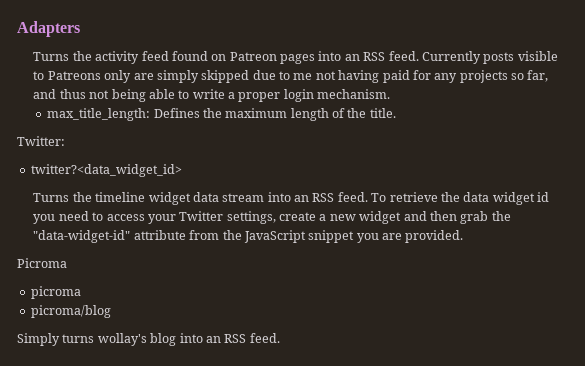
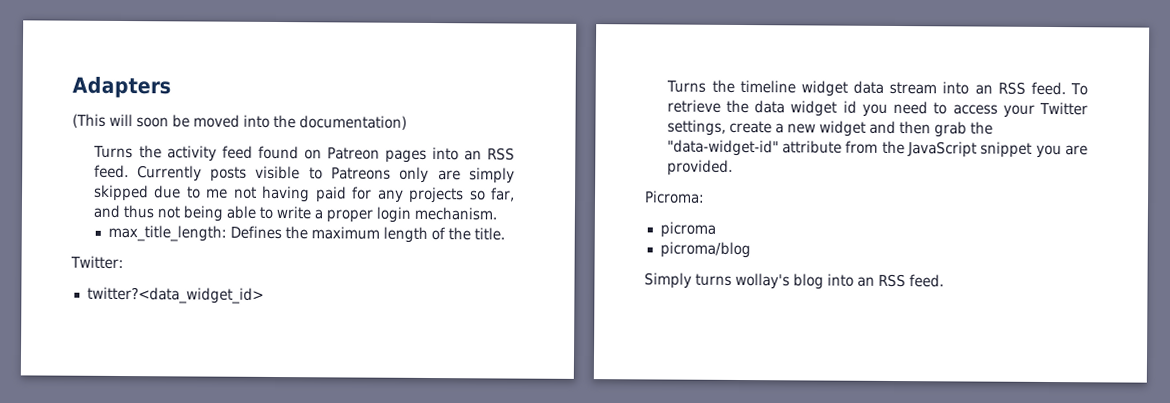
(80, 29) none -> [72,113,407,130] // (This will soon be moved into the documentation)
[17,258,67,268] Picroma -> [644,190,705,204] Picroma:

